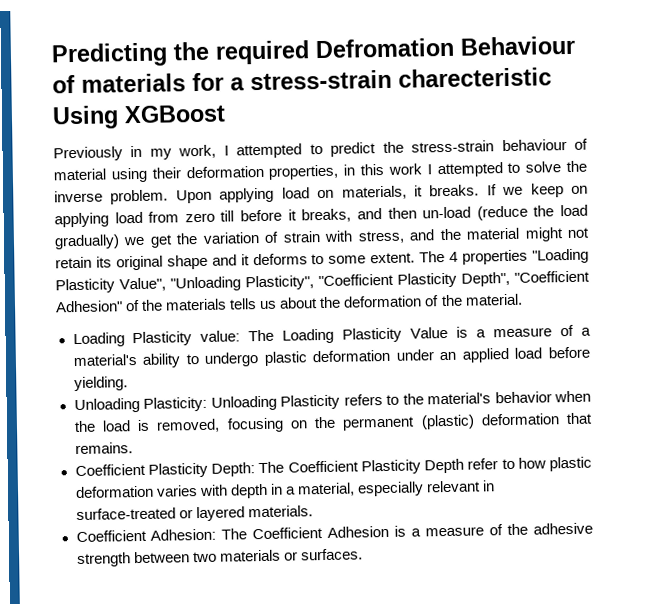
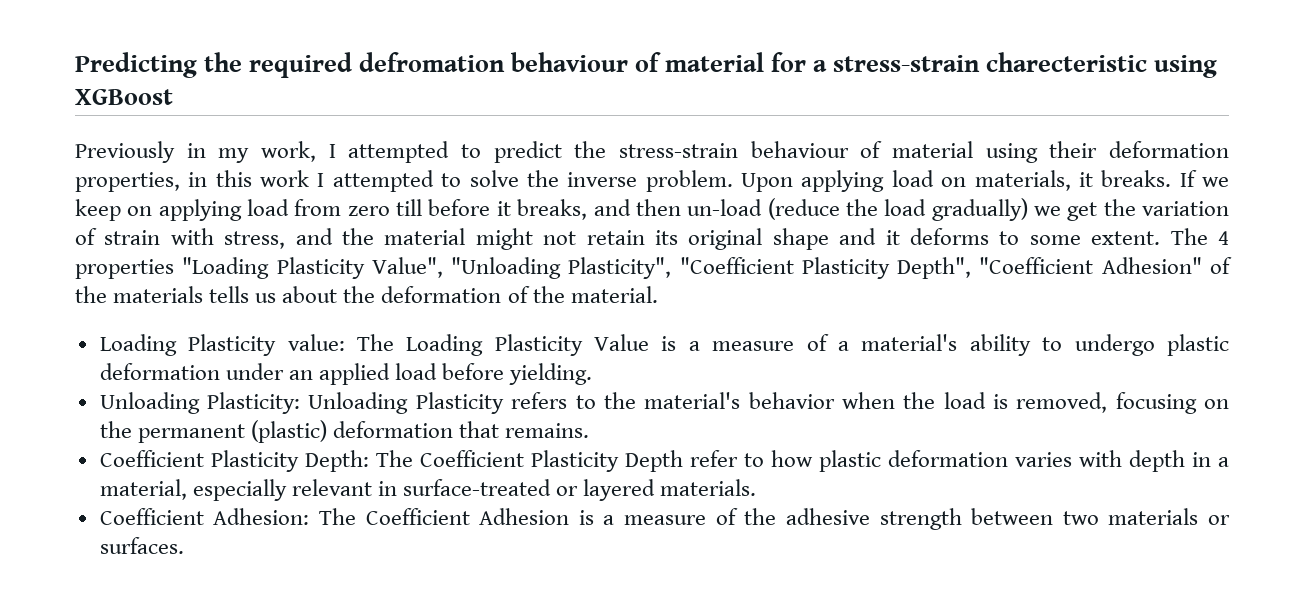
[315,35,575,59] [52,73,186,94] Defromation Behaviour of materials -> [359,52,765,72] defromation behaviour of material
[52,105,119,130] Using -> [1154,55,1218,78] using

